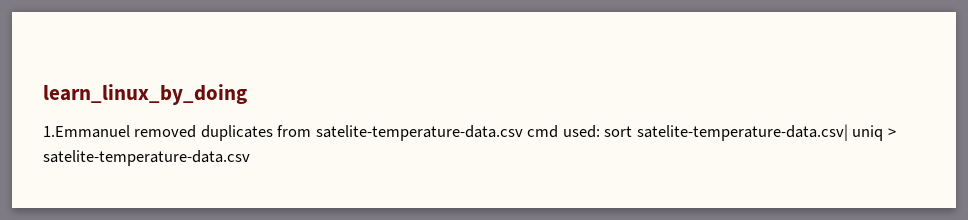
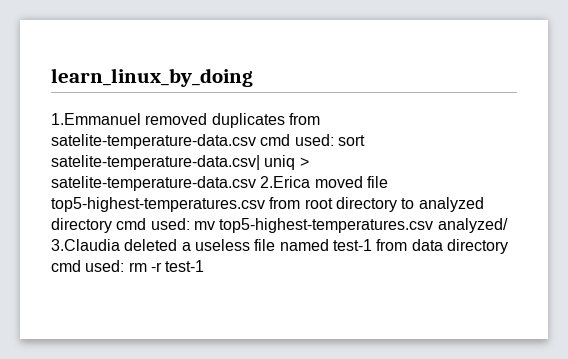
(250, 158) none -> [260,176,388,188] [51,197,484,212] [51,218,508,233] [51,239,508,254] [51,260,205,272] 2.Erica moved file top5-highest-temperatures.csv from root directory to analyzed directory cmd used: mv top5-highest-temperatures.csv analyzed/ 3.Claudia deleted a useless file named test-1 from data directory cmd used: rm -r test-1

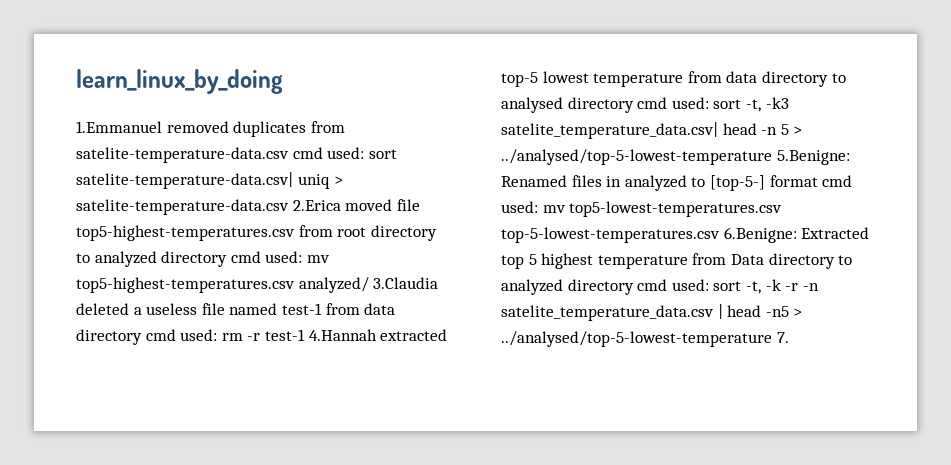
(205, 266) none -> [308,329,448,341] [501,71,846,87] [501,97,789,113] [501,122,803,139] [501,149,850,165] [501,175,853,191] [501,201,783,217] [501,227,870,243] [501,253,853,269] [501,279,819,295] [501,304,803,321] [501,331,789,347] 4.Hannah extracted top-5 lowest temperature from data directory to analysed directory cmd used: sort -t, -k3 satelite_temperature_data.csv| head -n 5 > ../analysed/top-5-lowest-temperature 5.Benigne: Renamed files in analyzed to [top-5-] format cmd used: mv top5-lowest-temperatures.csv top-5-lowest-temperatures.csv 6.Benigne: Extracted top 5 highest temperature from Data directory to analyzed directory cmd used: sort -t, -k -r -n satelite_temperature_data.csv | head -n5 > ../analysed/top-5-lowest-temperature 7.

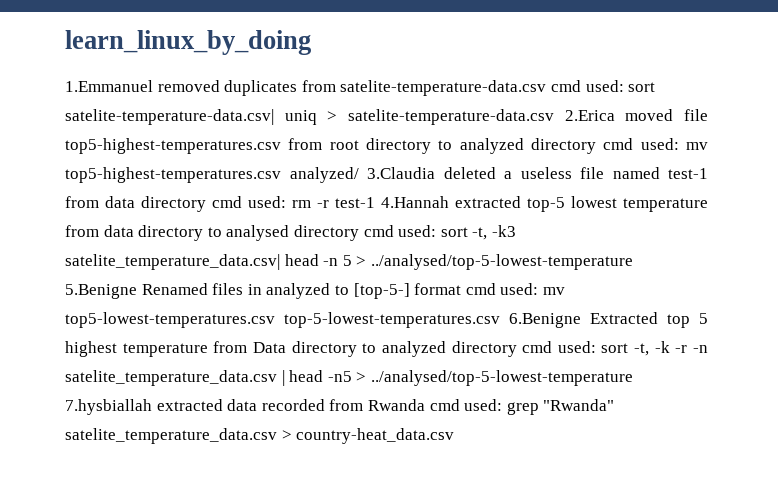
[776,150,850,165] 5.Benigne: -> [65,284,137,299] 5.Benigne
[723,227,797,243] 6.Benigne: -> [509,313,581,328] 6.Benigne
[776,332,789,343] 7. -> [65,399,615,415] [65,428,455,444] 7.hysbiallah extracted data recorded from Rwanda cmd used: grep "Rwanda" satelite_temperature_data.csv > country-heat_data.csv

